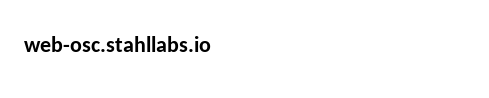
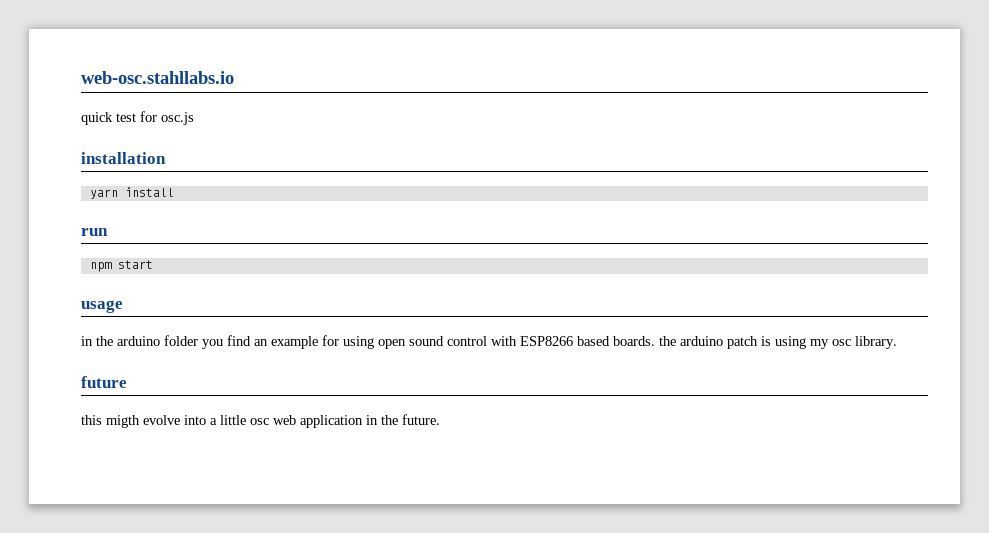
(211, 44) none -> [81,111,194,125] [81,152,166,164] [89,187,174,199] [81,228,108,236] [89,260,153,272] [81,300,123,313] [81,335,897,349] [81,376,127,388] [81,414,440,428] // quick test for osc.js // installation // yarn install // run // npm start // usage // in the arduino folder you find an example for using open sound control with ESP8266 based boards. the arduino patch is using my osc library. // future // this migth evolve into a little osc web application in the future.

